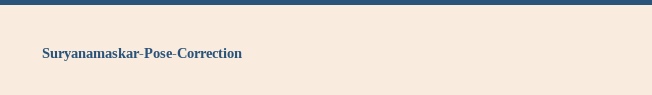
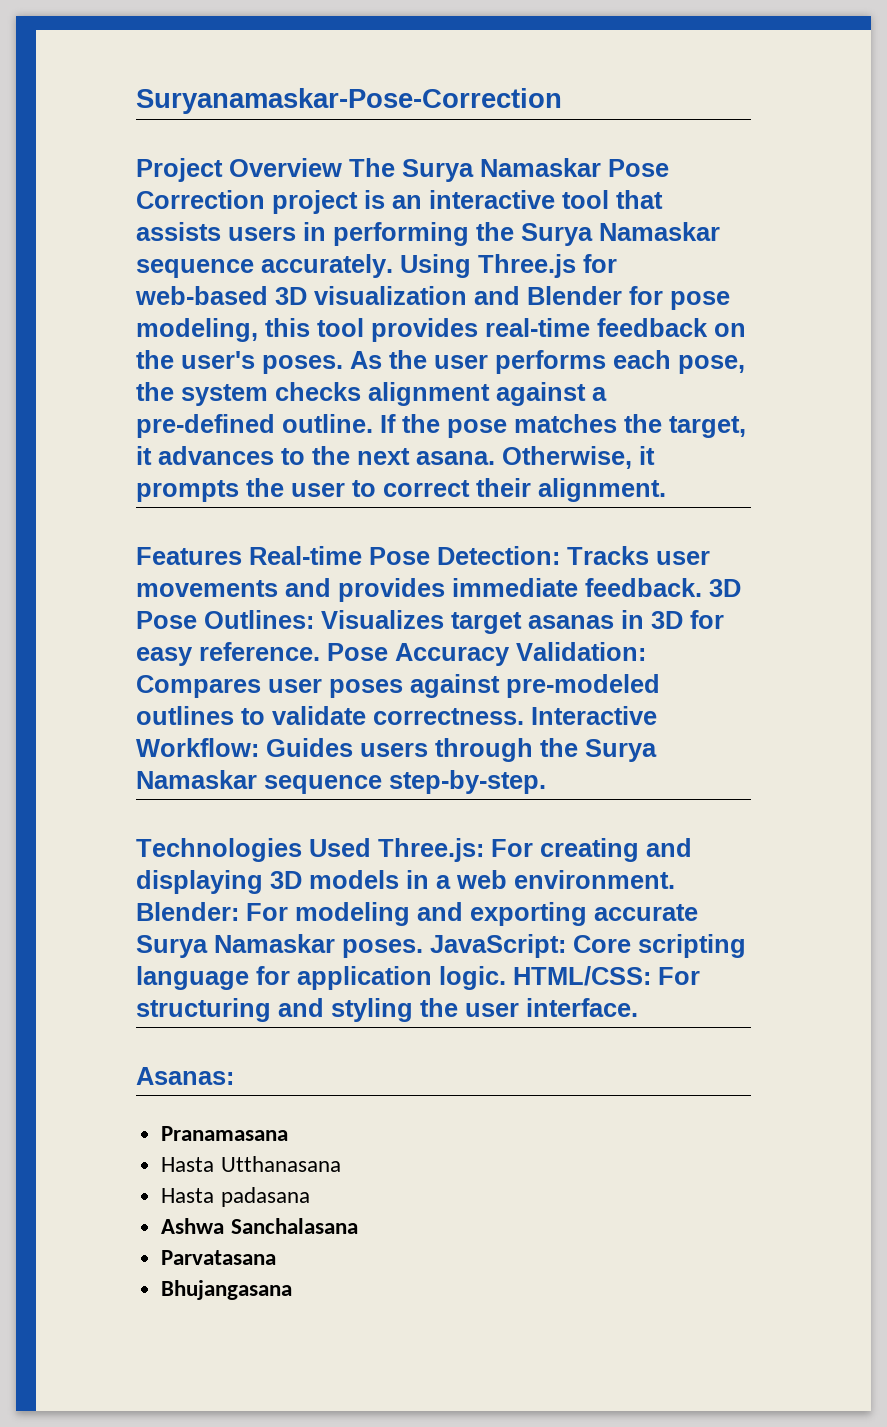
(242, 54) none -> [136,158,669,182] [136,190,663,214] [136,222,720,246] [136,254,617,278] [135,286,730,310] [136,318,746,342] [136,350,745,374] [136,382,607,406] [136,414,746,438] [136,446,655,469] [136,478,666,502] [136,546,710,565] [136,578,741,602] [136,610,724,634] [136,642,646,666] [136,674,660,698] [136,706,657,725] [136,738,657,762] [136,770,546,794] [136,838,692,862] [136,870,675,894] [136,902,698,926] [136,934,746,958] [136,966,700,990] [136,998,638,1022] [136,1067,234,1085] [161,1126,289,1141] [161,1156,341,1172] [161,1187,310,1207] [161,1218,358,1234] [161,1250,277,1265] [161,1280,293,1300] // Project Overview The Surya Namaskar Pose Correction project is an interactive tool that assists users in performing the Surya Namaskar sequence accurately. Using Three.js for web-based 3D visualization and Blender for pose modeling, this tool provides real-time feedback on the user's poses. As the user performs each pose, the system checks alignment against a pre-defined outline. If the pose matches the target, it advances to the next asana. Otherwise, it prompts the user to correct their alignment. // Features Real-time Pose Detection: Tracks user movements and provides immediate feedback. 3D Pose Outlines: Visualizes target asanas in 3D for easy reference. Pose Accuracy Validation: Compares user poses against pre-modeled outlines to validate correctness. Interactive Workflow: Guides users through the Surya Namaskar sequence step-by-step. // Technologies Used Three.js: For creating and displaying 3D models in a web environment. Blender: For modeling and exporting accurate Surya Namaskar poses. JavaScript: Core scripting language for application logic. HTML/CSS: For structuring and styling the user interface. // Asanas: // Pranamasana // Hasta Utthanasana // Hasta padasana // Ashwa Sanchalasana // Parvatasana // Bhujangasana

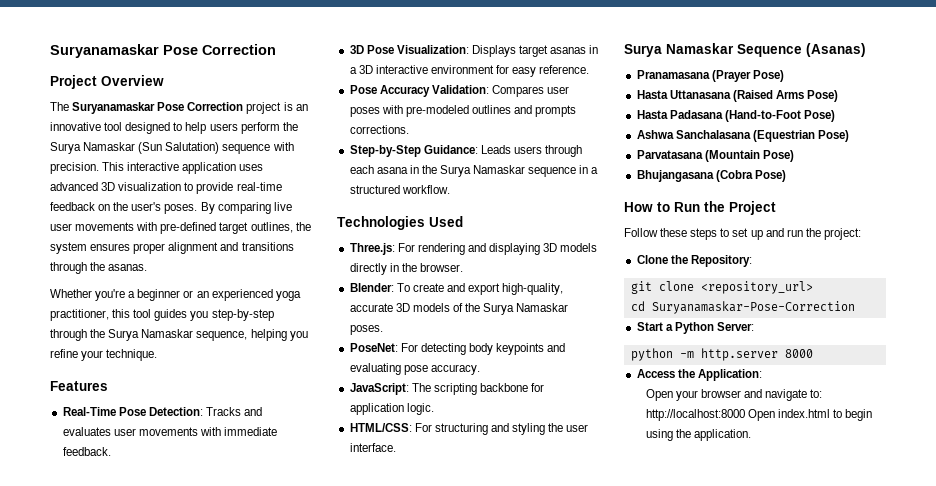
[136,88,562,114] Suryanamaskar-Pose-Correction -> [50,44,276,58] Suryanamaskar Pose Correction
[349,158,601,182] The Surya Namaskar -> [50,102,156,114] // The Suryanamaskar
[429,190,663,209] [136,222,720,246] [136,254,617,278] [135,286,730,310] [136,318,478,342] interactive tool that assists users in performing the Surya Namaskar sequence accurately. Using Three.js for web-based 3D visualization and Blender for pose modeling, this tool provides -> [50,122,298,134] [50,142,294,154] [50,162,264,174] [50,182,234,194] innovative tool designed to help users perform the Surya Namaskar (Sun Salutation) sequence with precision. This interactive application uses advanced 3D visualization to provide
[350,350,745,374] [136,382,607,406] [136,414,746,438] [136,446,655,469] [136,478,666,502] As the user performs each pose, the system checks alignment against a pre-defined outline. If the pose matches the target, it advances to the next asana. Otherwise, it prompts the user to correct their alignment. -> [200,202,292,214] [50,222,311,234] [50,242,294,254] [50,262,148,274] [50,289,301,301] [50,309,274,321] [50,329,308,341] [50,349,158,361] By comparing live user movements with pre-defined target outlines, the system ensures proper alignment and transitions through the asanas. // Whether you're a beginner or an experienced yoga practitioner, this tool guides you step-by-step through the Surya Namaskar sequence, helping you refine your technique.
[249,546,362,565] Real-time -> [62,407,116,416] // Real-Time
[656,551,710,565] [136,578,445,602] user movements and provides -> [244,407,263,416] [62,427,221,436] and evaluates user movements with
(702, 587) none -> (111, 451) //
[204,610,444,629] Outlines: Visualizes -> [396,45,516,57] Visualization: Displays
[651,611,683,629] 3D -> [349,65,494,74] a 3D interactive environment
(320, 651) none -> (590, 69) //
[410,674,500,698] against -> [381,105,403,114] with
[241,706,657,725] [136,738,657,762] [136,770,546,794] to validate correctness. Interactive Workflow: Guides users through the Surya Namaskar sequence step-by-step. -> [514,105,577,117] [349,125,409,134] [349,145,583,157] [349,165,599,177] [349,185,450,194] and prompts corrections. // Step-by-Step Guidance: Leads users through each asana in the Surya Namaskar sequence in a structured workflow.
(371, 847) none -> (463, 221) //
[540,838,639,862] creating -> [417,243,465,255] rendering
[406,870,675,889] [136,902,698,926] [136,934,746,958] [136,966,249,990] in a web environment. Blender: For modeling and exporting accurate Surya Namaskar poses. JavaScript: Core scripting language -> [349,263,463,275] [349,283,564,295] [349,303,569,315] [349,325,383,335] [349,343,566,355] [349,363,480,375] [349,383,528,395] directly in the browser. // Blender: To create and export high-quality, accurate 3D models of the Surya Namaskar poses. // PoseNet: For detecting body keypoints and evaluating pose accuracy. // JavaScript: The scripting backbone
(506, 978) none -> (434, 409) //
[136,1067,234,1085] Asanas: -> [624,43,866,57] Surya Namaskar Sequence (Asanas)
[161,1156,341,1172] [161,1187,310,1207] // Hasta Utthanasana // Hasta padasana -> [711,70,784,82] [636,90,839,102] [636,110,835,122] (Prayer Pose) // Hasta Uttanasana (Raised Arms Pose) // Hasta Padasana (Hand-to-Foot Pose)
(358, 1226) none -> [752,130,849,142] (Equestrian Pose)
(277, 1257) none -> [704,150,794,162] (Mountain Pose)
(293, 1290) none -> [715,170,786,182] [624,201,776,215] [624,228,861,240] [636,255,752,267] [630,281,813,294] [630,301,855,314] [636,322,754,334] [630,348,813,361] [636,369,762,381] [645,389,823,401] [645,409,873,421] [645,429,751,441] (Cobra Pose) // How to Run the Project // Follow these steps to set up and run the project: // Clone the Repository: // git clone <repository_url> // cd Suryanamaskar-Pose-Correction // Start a Python Server: // python -m http.server 8000 // Access the Application: // Open your browser and navigate to: http://localhost:8000 Open index.html to begin using the application.

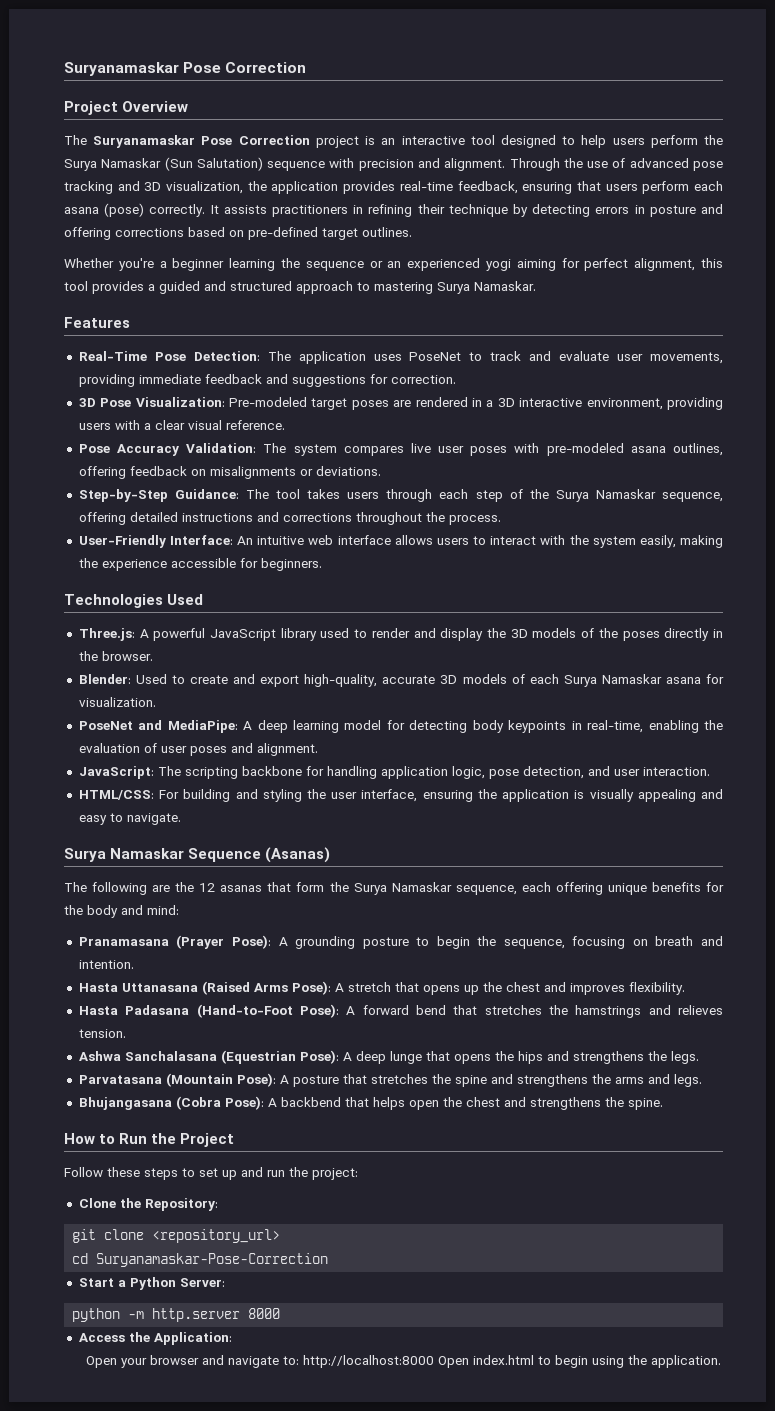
[50,122,101,131] innovative -> [401,136,465,145] interactive
[50,162,264,174] [50,182,282,194] [50,202,292,214] [50,222,311,234] [50,242,294,254] [50,262,148,274] [50,289,301,301] [50,309,274,321] [50,329,308,341] [50,349,158,361] [50,381,108,391] [62,407,263,416] [62,427,278,436] [62,447,111,456] [349,45,599,57] [349,65,590,77] [349,85,570,97] [349,105,577,117] [349,125,409,134] precision. This interactive application uses advanced 3D visualization to provide real-time feedback on the user's poses. By comparing live user movements with pre-defined target outlines, the system ensures proper alignment and transitions through the asanas. // Whether you're a beginner or an experienced yoga practitioner, this tool guides you step-by-step through the Surya Namaskar sequence, helping you refine your technique. // Features // Real-Time Pose Detection: Tracks and evaluates user movements with immediate feedback. // 3D Pose Visualization: Displays target asanas in a 3D interactive environment for easy reference. // Pose Accuracy Validation: Compares user poses with pre-modeled outlines and prompts corrections. -> [358,158,724,171] [64,181,724,194] [64,203,724,217] [64,227,412,240] [64,258,723,271] [64,281,536,294] [64,317,130,328] [78,351,723,364] [78,374,456,387] [78,397,723,410] [78,420,285,430] [78,443,723,456] [78,466,381,479] precision and alignment. Through the use of advanced pose tracking and 3D visualization, the application provides real-time feedback, ensuring that users perform each asana (pose) correctly. It assists practitioners in refining their technique by detecting errors in posture and offering corrections based on pre-defined target outlines. // Whether you're a beginner learning the sequence or an experienced yogi aiming for perfect alignment, this tool provides a guided and structured approach to mastering Surya Namaskar. // Features // Real-Time Pose Detection: The application uses PoseNet to track and evaluate user movements, providing immediate feedback and suggestions for correction. // 3D Pose Visualization: Pre-modeled target poses are rendered in a 3D interactive environment, providing users with a clear visual reference. // Pose Accuracy Validation: The system compares live user poses with pre-modeled asana outlines, offering feedback on misalignments or deviations.
[480,145,511,154] Leads -> [246,489,341,499] The tool takes
[376,165,599,177] [349,185,450,194] [337,216,463,230] [349,243,598,255] asana in the Surya Namaskar sequence in a structured workflow. // Technologies Used // Three.js: For rendering and displaying 3D models -> [475,489,723,502] [78,512,501,525] [78,535,723,548] [78,558,322,571] [64,594,204,608] [78,628,660,641] step of the Surya Namaskar sequence, offering detailed instructions and corrections throughout the process. // User-Friendly Interface: An intuitive web interface allows users to interact with the system easily, making the experience accessible for beginners. // Technologies Used // Three.js: A powerful JavaScript library used to render and display the 3D models of the poses
[396,283,410,292] To -> [135,674,186,684] Used to
[465,303,569,315] [349,325,383,335] [349,343,566,355] [349,363,480,375] the Surya Namaskar poses. // PoseNet: For detecting body keypoints and evaluating pose accuracy. -> [529,674,724,687] [78,697,156,707] [78,720,723,733] [78,743,318,756] each Surya Namaskar asana for visualization. // PoseNet and MediaPipe: A deep learning model for detecting body keypoints in real-time, enabling the evaluation of user poses and alignment.
[349,403,434,415] application logic. -> [326,766,710,779] handling application logic, pose detection, and user interaction.
[434,423,488,435] structuring -> [183,789,231,802] building
[349,443,396,452] [624,43,866,57] [636,70,784,82] [636,90,839,102] [636,110,835,122] [636,130,849,142] [636,150,794,162] [636,170,786,182] interface. // Surya Namaskar Sequence (Asanas) // Pranamasana (Prayer Pose) // Hasta Uttanasana (Raised Arms Pose) // Hasta Padasana (Hand-to-Foot Pose) // Ashwa Sanchalasana (Equestrian Pose) // Parvatasana (Mountain Pose) // Bhujangasana (Cobra Pose) -> [361,789,724,802] [78,813,181,825] [64,847,331,863] [64,882,724,895] [64,905,179,918] [78,935,723,949] [78,960,134,969] [78,981,685,995] [78,1004,723,1018] [78,1029,126,1038] [78,1050,699,1064] [78,1073,702,1087] [78,1096,663,1110] interface, ensuring the application is visually appealing and easy to navigate. // Surya Namaskar Sequence (Asanas) // The following are the 12 asanas that form the Surya Namaskar sequence, each offering unique benefits for the body and mind: // Pranamasana (Prayer Pose): A grounding posture to begin the sequence, focusing on breath and intention. // Hasta Uttanasana (Raised Arms Pose): A stretch that opens up the chest and improves flexibility. // Hasta Padasana (Hand-to-Foot Pose): A forward bend that stretches the hamstrings and relieves tension. // Ashwa Sanchalasana (Equestrian Pose): A deep lunge that opens the hips and strengthens the legs. // Parvatasana (Mountain Pose): A posture that stretches the spine and strengthens the arms and legs. // Bhujangasana (Cobra Pose): A backbend that helps open the chest and strengthens the spine.

